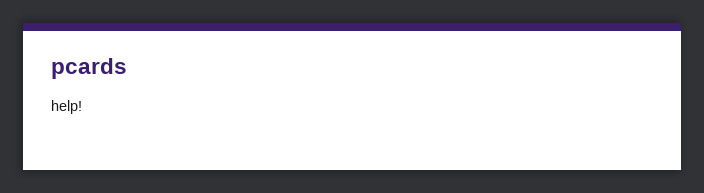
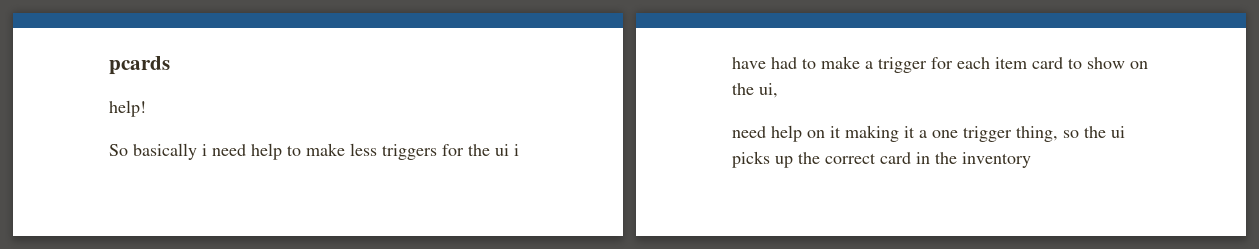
(82, 107) none -> [109,143,519,160] [732,56,1148,73] [732,83,778,98] [732,125,1125,142] [732,151,1031,168] // So basically i need help to make less triggers for the ui i have had to make a trigger for each item card to show on the ui, // need help on it making it a one trigger thing, so the ui picks up the correct card in the inventory

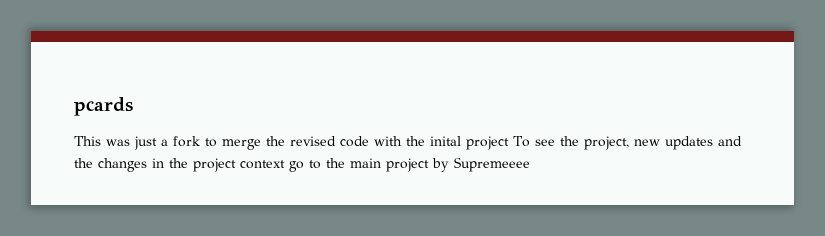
[109,100,146,117] [109,143,519,160] [732,56,1148,73] [732,83,778,98] [732,125,1125,142] [732,151,1031,168] help! // So basically i need help to make less triggers for the ui i have had to make a trigger for each item card to show on the ui, // need help on it making it a one trigger thing, so the ui picks up the correct card in the inventory -> [74,136,742,150] [74,157,530,172] This was just a fork to merge the revised code with the inital project To see the project, new updates and the changes in the project context go to the main project by Supremeeee

